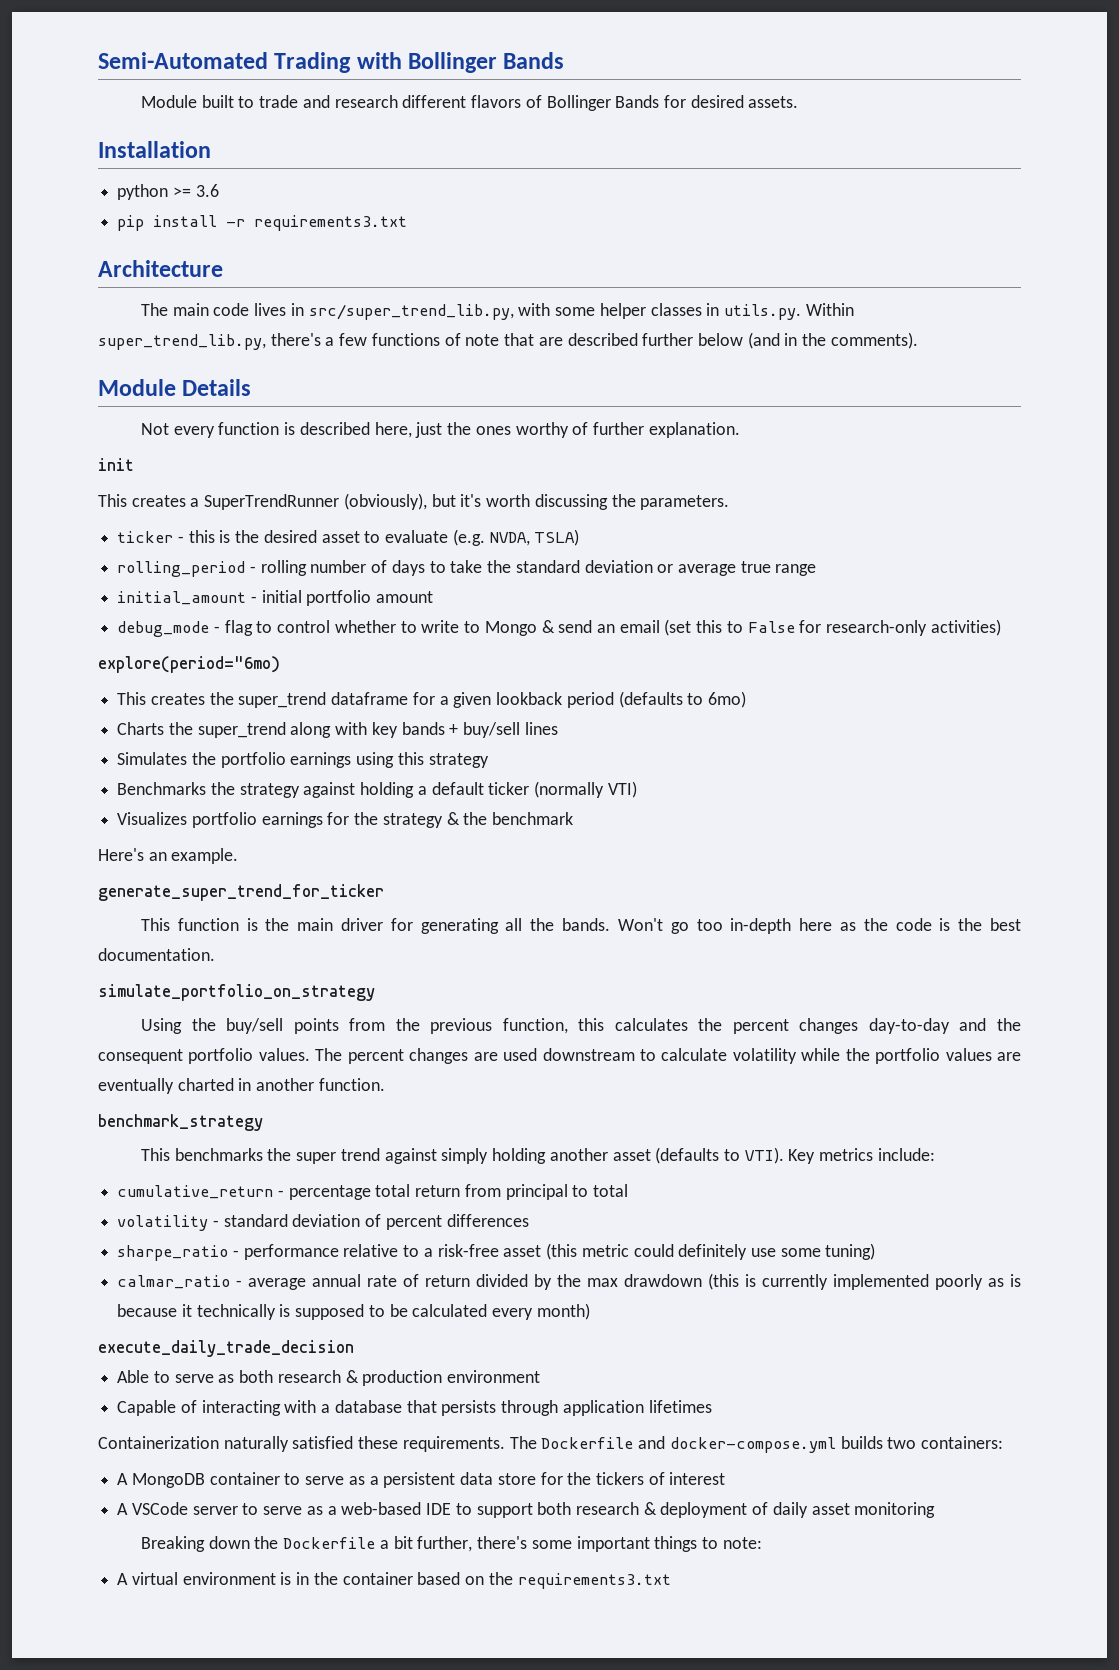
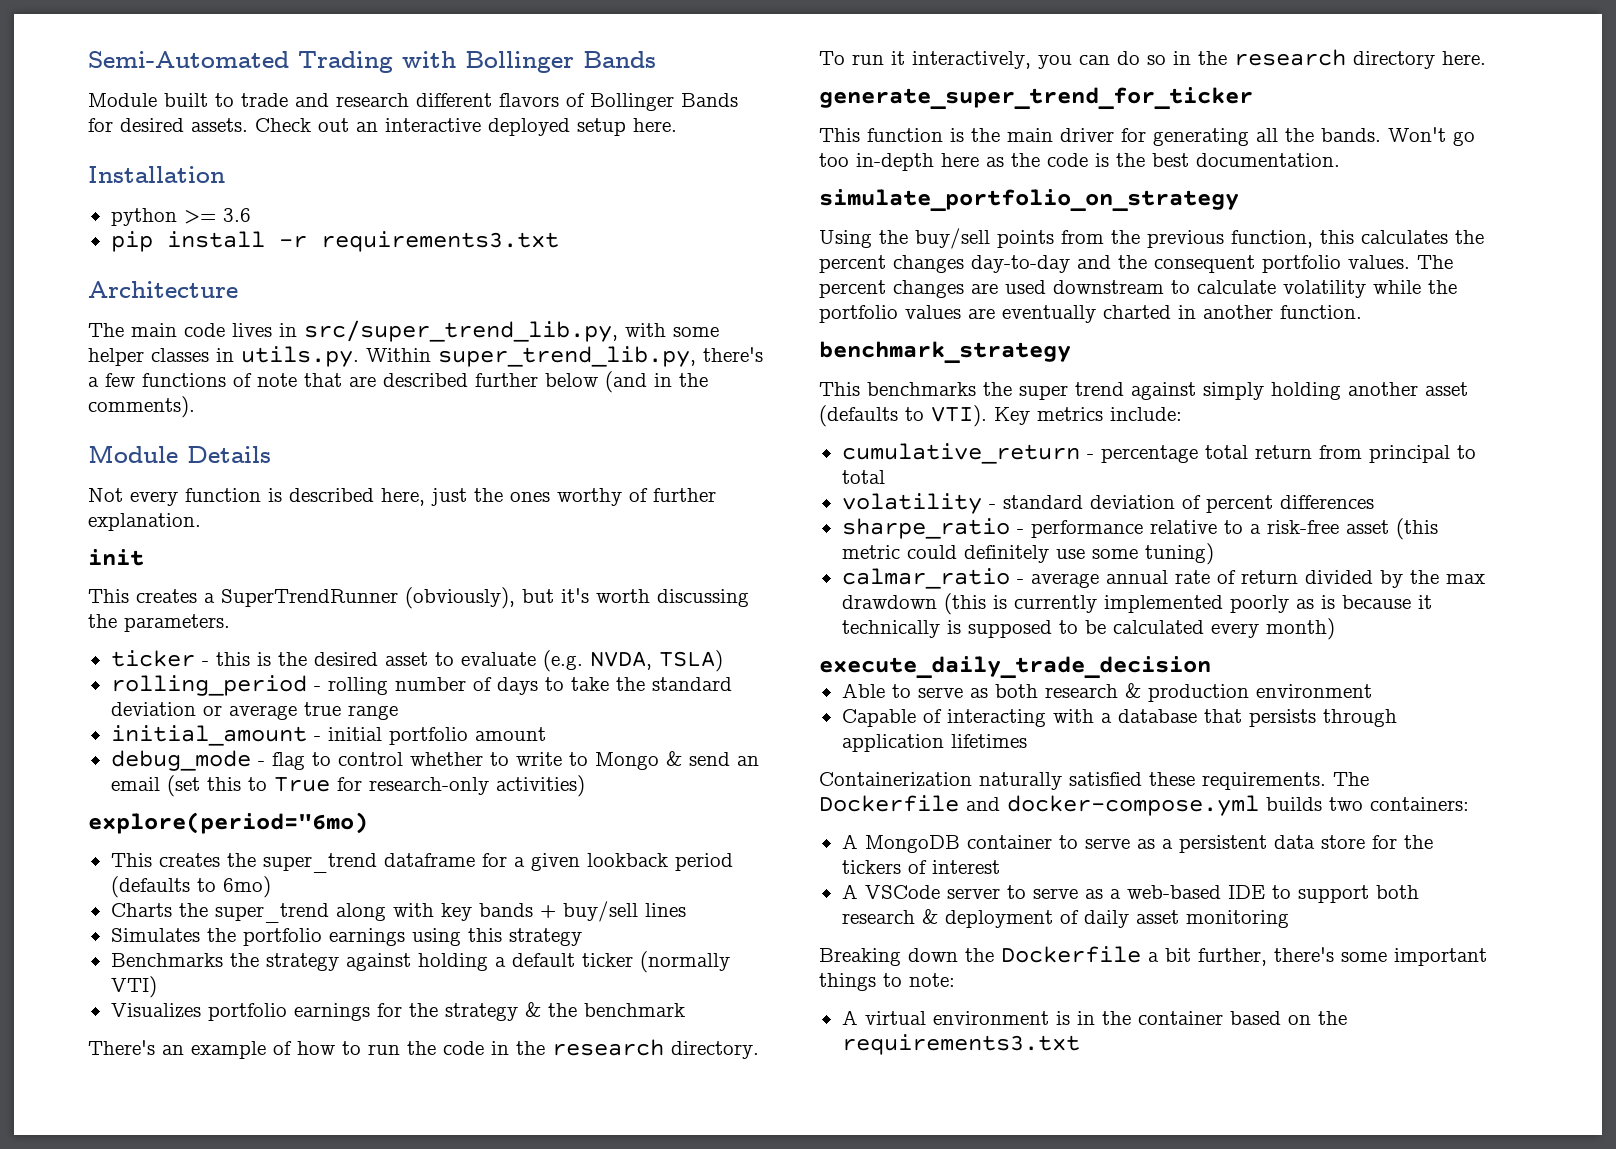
(799, 102) none -> [255,118,677,136] Check out an interactive deployed setup here.
[747,621,795,633] False -> [273,777,330,792] True
[98,848,239,864] Here's an example. -> [88,1039,759,1059] [819,49,1486,69] There's an example of how to run the code in the research directory. To run it interactively, you can do so in the research directory here.

